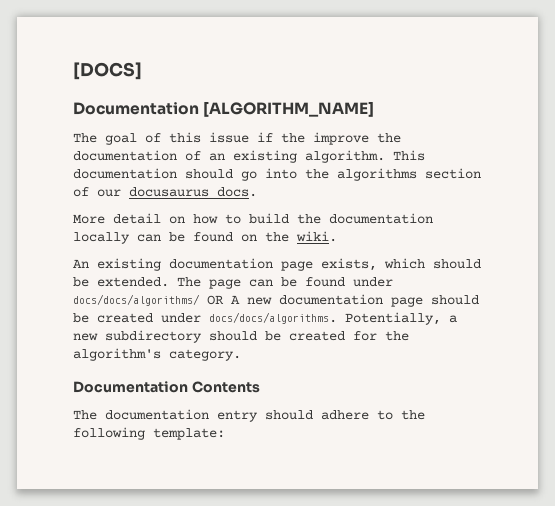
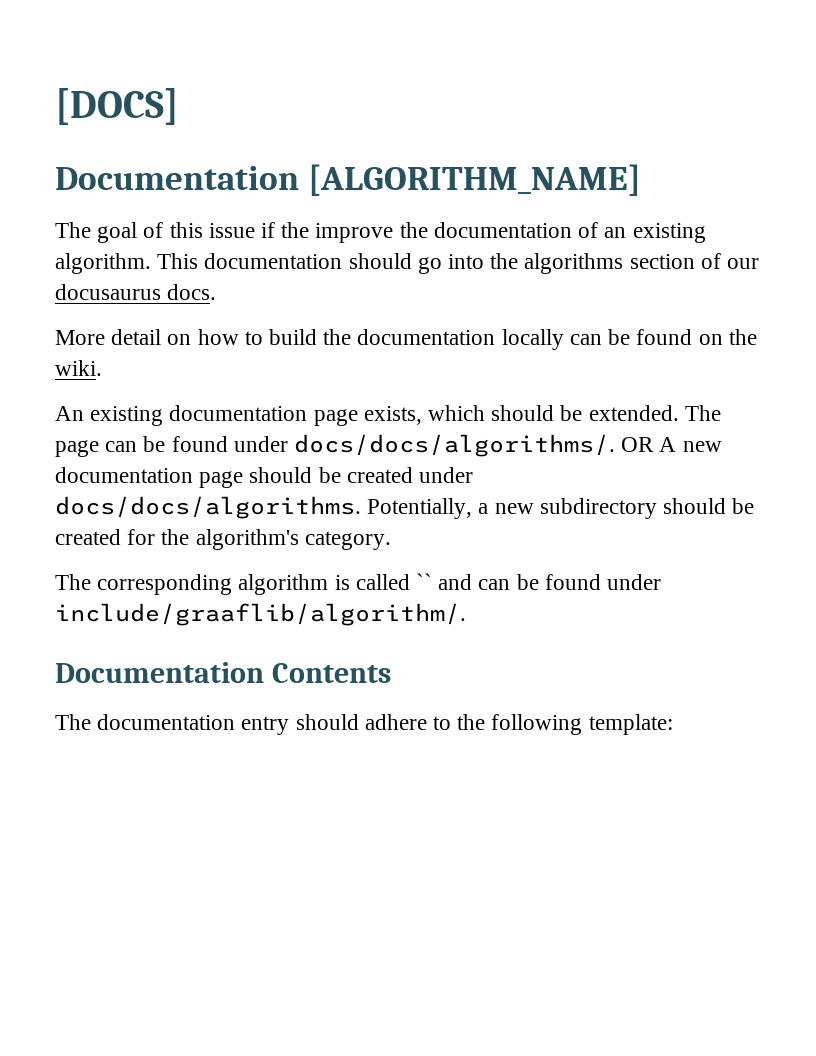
[73,294,200,306] docs/docs/algorithms/ -> [294,434,616,457] docs/docs/algorithms/.
(241, 355) none -> [55,573,662,595] [55,603,466,626] // The corresponding algorithm is called `` and can be found under include/graaflib/algorithm/.

